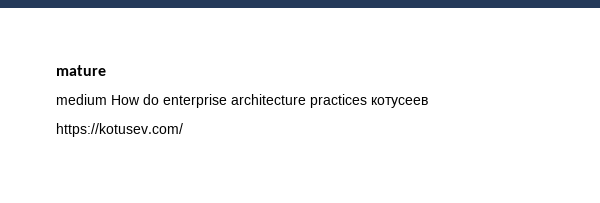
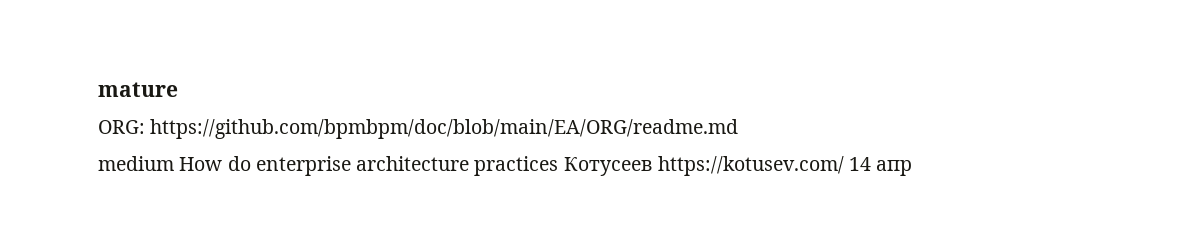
(106, 70) none -> [98,119,739,139] // ORG: https://github.com/bpmbpm/doc/blob/main/EA/ORG/readme.md
[371,97,428,108] [56,123,183,137] котусеев // https://kotusev.com/ -> [563,156,913,176] Котусеев https://kotusev.com/ 14 апр

